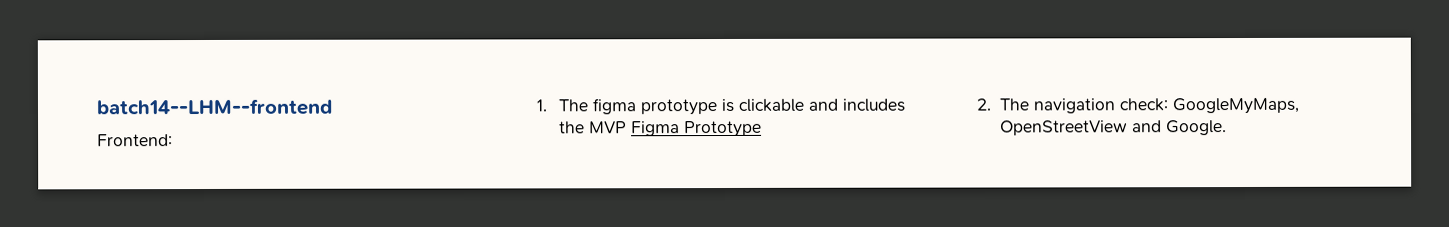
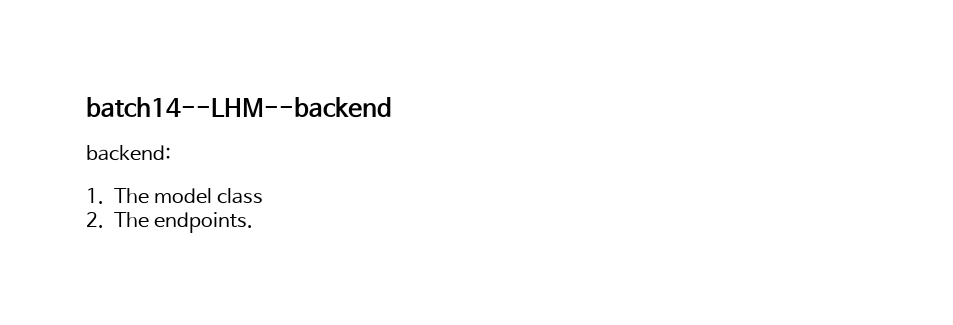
[96,98,333,116] [97,134,173,147] batch14--LHM--frontend // Frontend: -> [86,97,392,118] [86,145,171,161] batch14--LHM--backend // backend:
[592,98,906,116] [559,120,763,138] [976,97,1300,115] [999,120,1227,136] figma prototype is clickable and includes the MVP Figma Prototype // 2. The navigation check: GoogleMyMaps, OpenStreetView and Google. -> [154,188,264,204] [86,212,254,233] model class // 2. The endpoints.

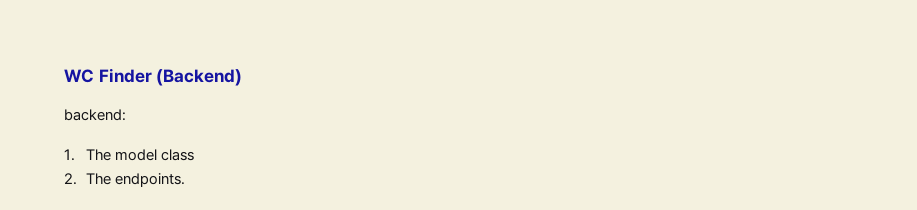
[86,97,392,118] batch14--LHM--backend -> [64,68,243,86] WC Finder (Backend)

